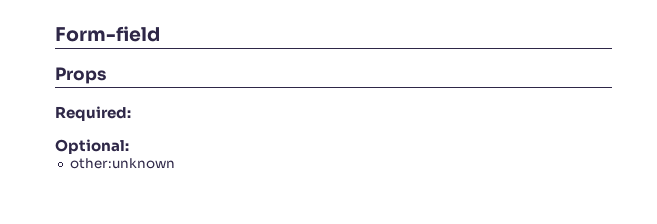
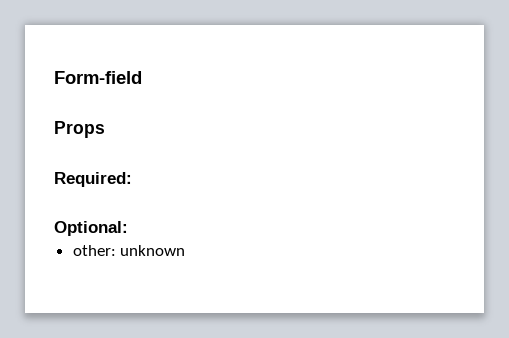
[69,158,175,169] other:unknown -> [72,245,186,256] other: unknown

